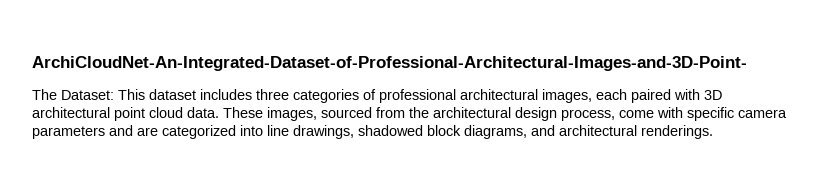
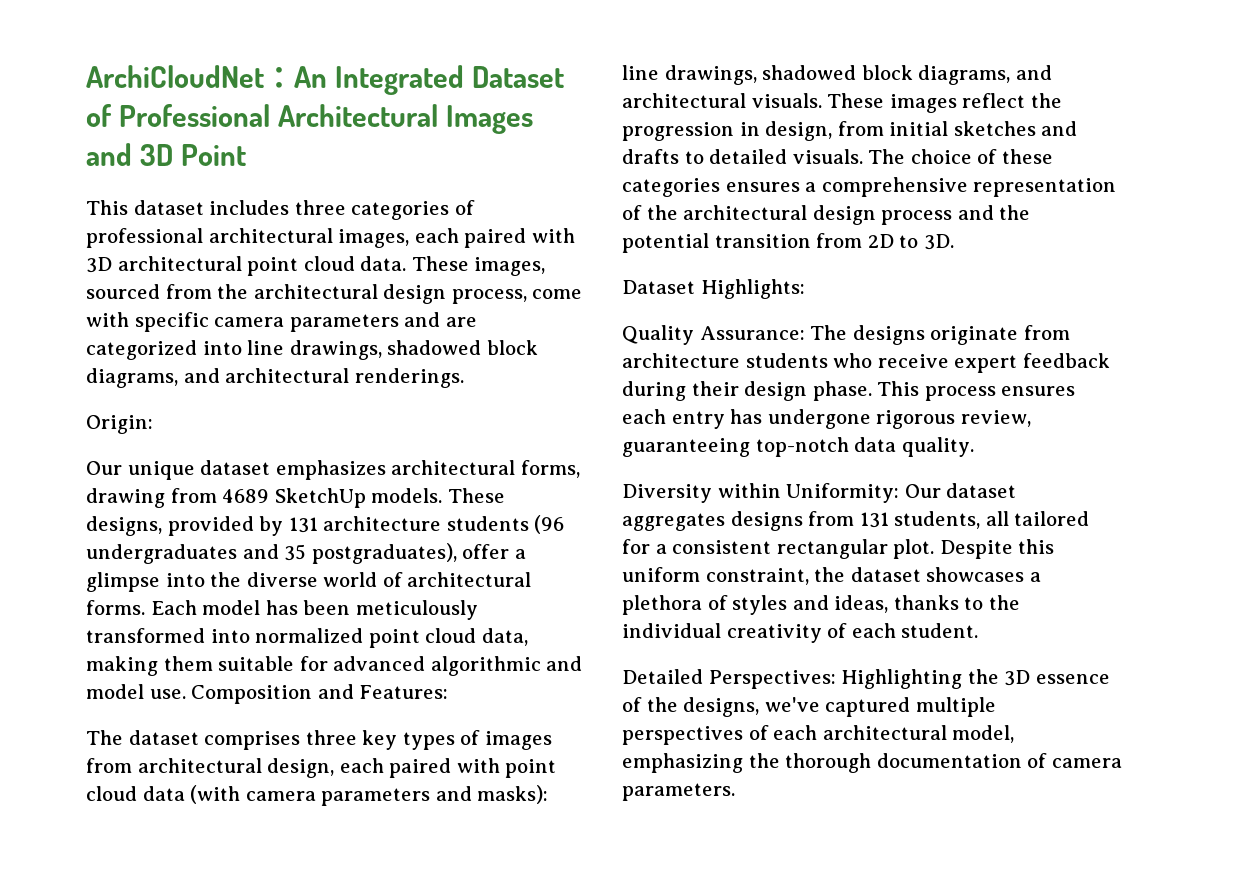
[32,56,747,71] [32,89,114,100] ArchiCloudNet-An-Integrated-Dataset-of-Professional-Architectural-Images-and-3D-Point- // The Dataset: -> [86,65,565,95] [86,104,534,134] [86,143,247,166] ArchiCloudNet：An Integrated Dataset of Professional Architectural Images and 3D Point //
(713, 132) none -> [86,415,153,434] [86,460,580,480] [86,488,505,508] [86,515,565,536] [86,543,526,564] [86,572,532,592] [86,600,478,620] [86,628,528,648] [86,656,583,676] [86,684,449,704] [86,730,552,750] [86,758,557,778] [86,785,549,806] [622,65,1052,85] [622,93,1062,113] [622,121,1078,141] [622,149,1053,164] [622,177,1117,197] [622,205,1031,225] [622,233,954,253] [622,279,805,299] [622,325,1070,345] [622,353,1110,373] [622,381,1076,401] [622,409,1031,429] [622,437,974,457] [622,483,1017,503] [622,511,1090,531] [622,539,1055,559] [622,567,1041,585] [622,595,1020,615] [622,623,979,643] [622,669,1110,689] [622,697,996,717] [622,725,1015,745] [622,753,1122,773] [622,783,735,801] // Origin: // Our unique dataset emphasizes architectural forms, drawing from 4689 SketchUp models. These designs, provided by 131 architecture students (96 undergraduates and 35 postgraduates), offer a glimpse into the diverse world of architectural forms. Each model has been meticulously transformed into normalized point cloud data, making them suitable for advanced algorithmic and model use. Composition and Features: // The dataset comprises three key types of images from architectural design, each paired with point cloud data (with camera parameters and masks): line drawings, shadowed block diagrams, and architectural visuals. These images reflect the progression in design, from initial sketches and drafts to detailed visuals. The choice of these categories ensures a comprehensive representation of the architectural design process and the potential transition from 2D to 3D. // Dataset Highlights: // Quality Assurance: The designs originate from architecture students who receive expert feedback during their design phase. This process ensures each entry has undergone rigorous review, guaranteeing top-notch data quality. // Diversity within Uniformity: Our dataset aggregates designs from 131 students, all tailored for a consistent rectangular plot. Despite this uniform constraint, the dataset showcases a plethora of styles and ideas, thanks to the individual creativity of each student. // Detailed Perspectives: Highlighting the 3D essence of the designs, we've captured multiple perspectives of each architectural model, emphasizing the thorough documentation of camera parameters.

